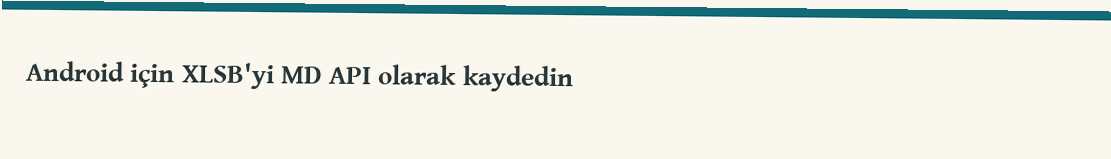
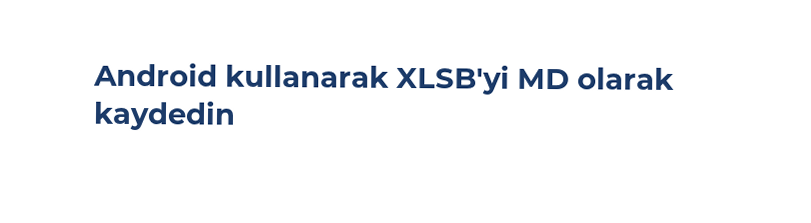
[129,63,176,89] için -> [225,64,390,88] kullanarak
[328,66,373,85] API -> (570, 79) none

